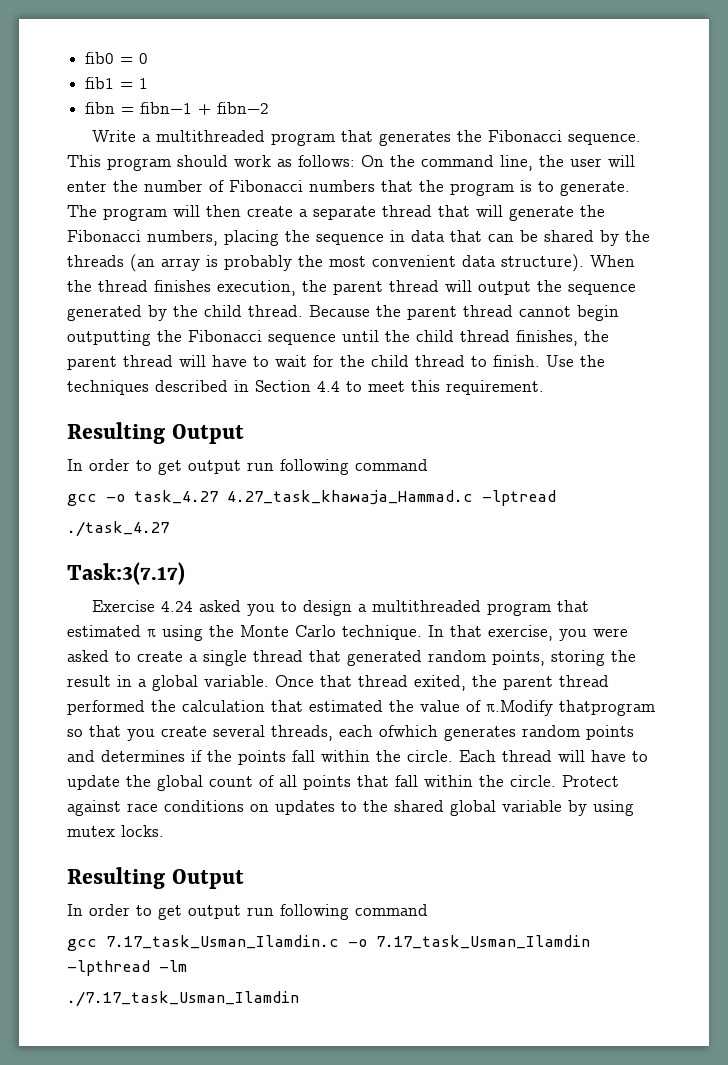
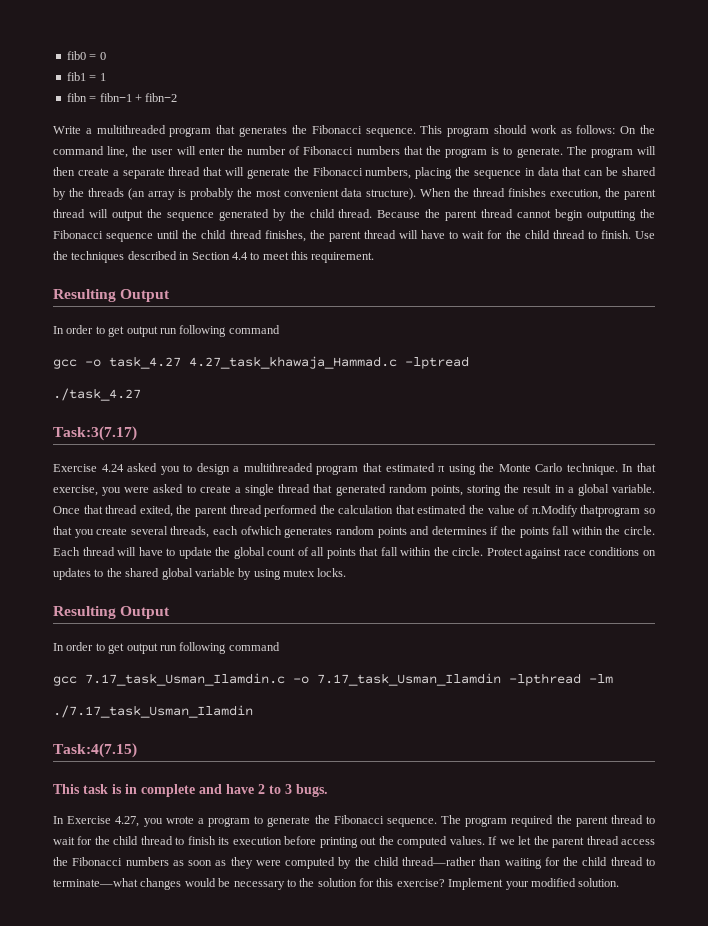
(299, 999) none -> [53,743,137,758] [53,784,328,797] [53,815,655,827] [53,836,656,848] [53,857,655,869] [53,878,620,890] // Task:4(7.15) // This task is in complete and have 2 to 3 bugs. // In Exercise 4.27, you wrote a program to generate the Fibonacci sequence. The program required the parent thread to wait for the child thread to finish its execution before printing out the computed values. If we let the parent thread access the Fibonacci numbers as soon as they were computed by the child thread—rather than waiting for the child thread to terminate—what changes would be necessary to the solution for this exercise? Implement your modified solution.

